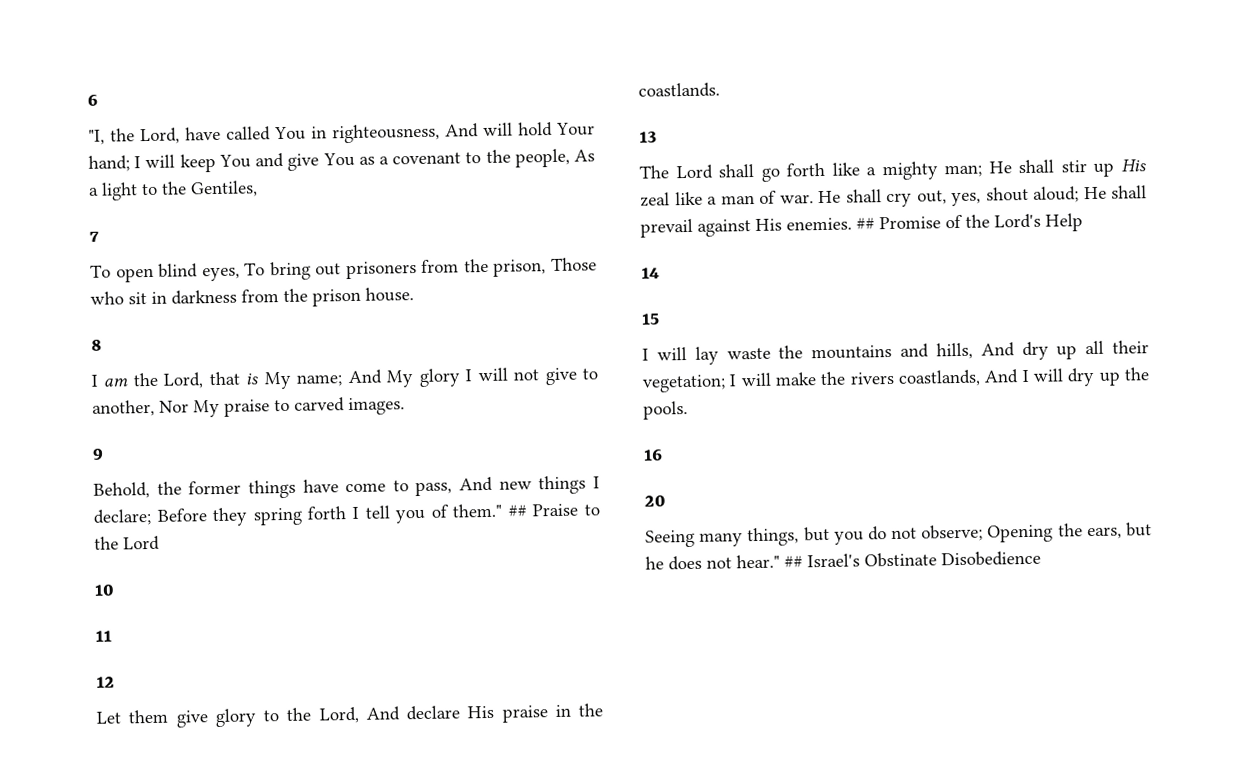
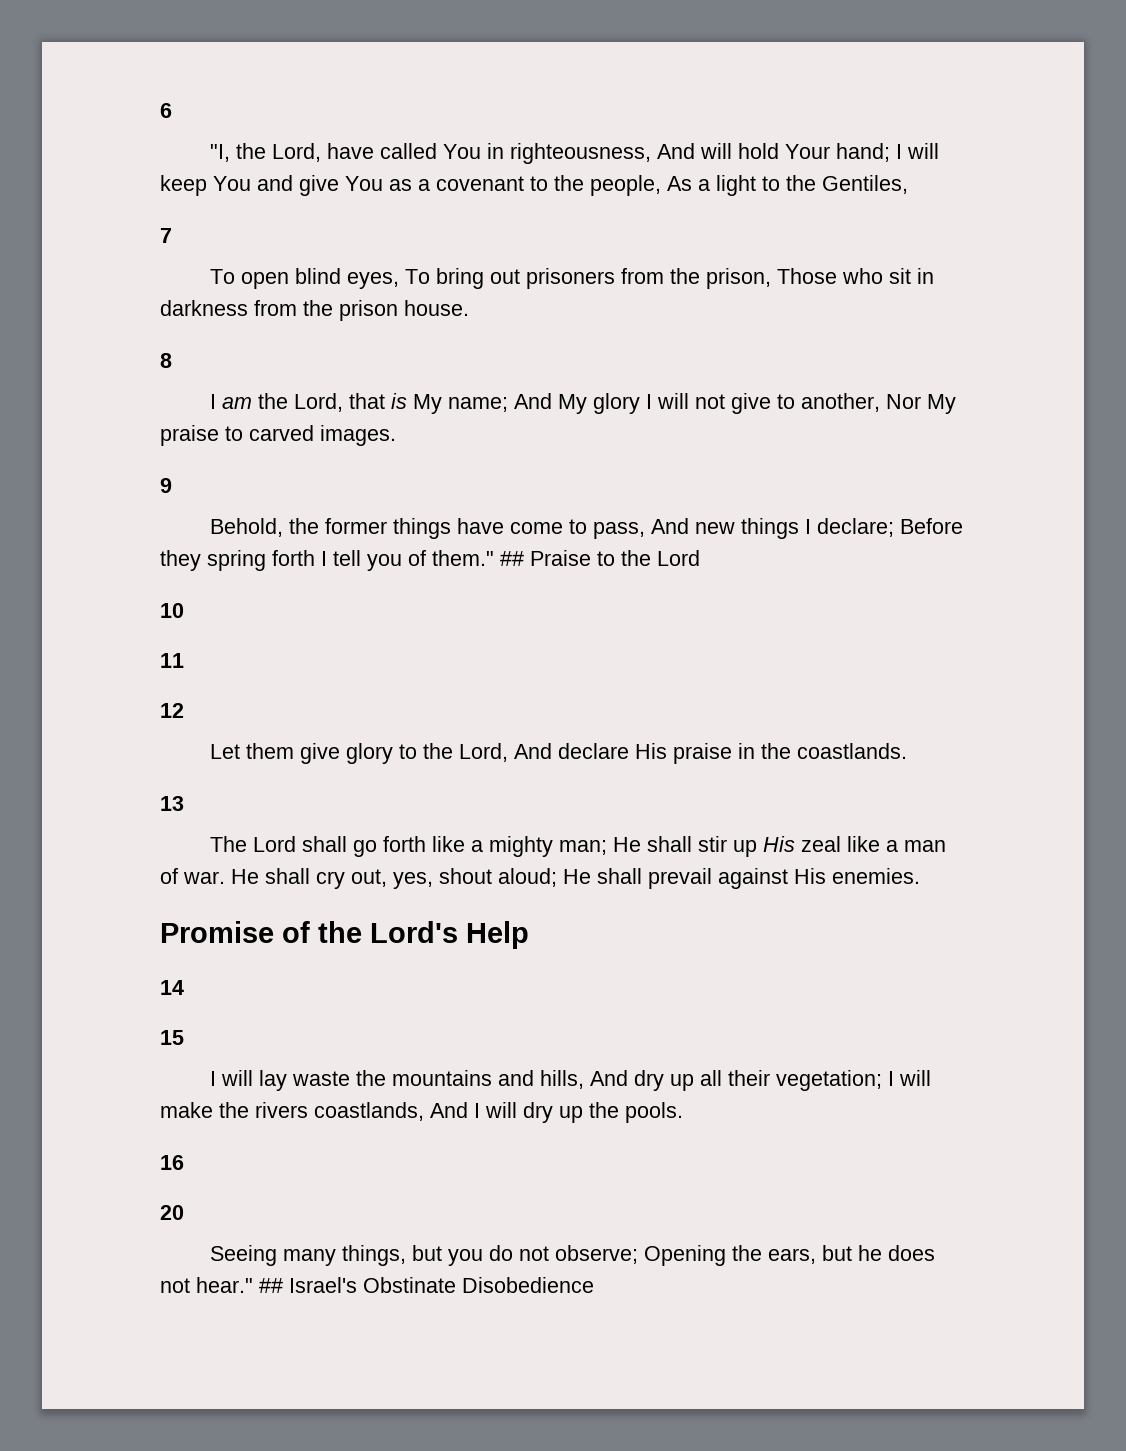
[856,217,875,230] ## -> (920, 876) //

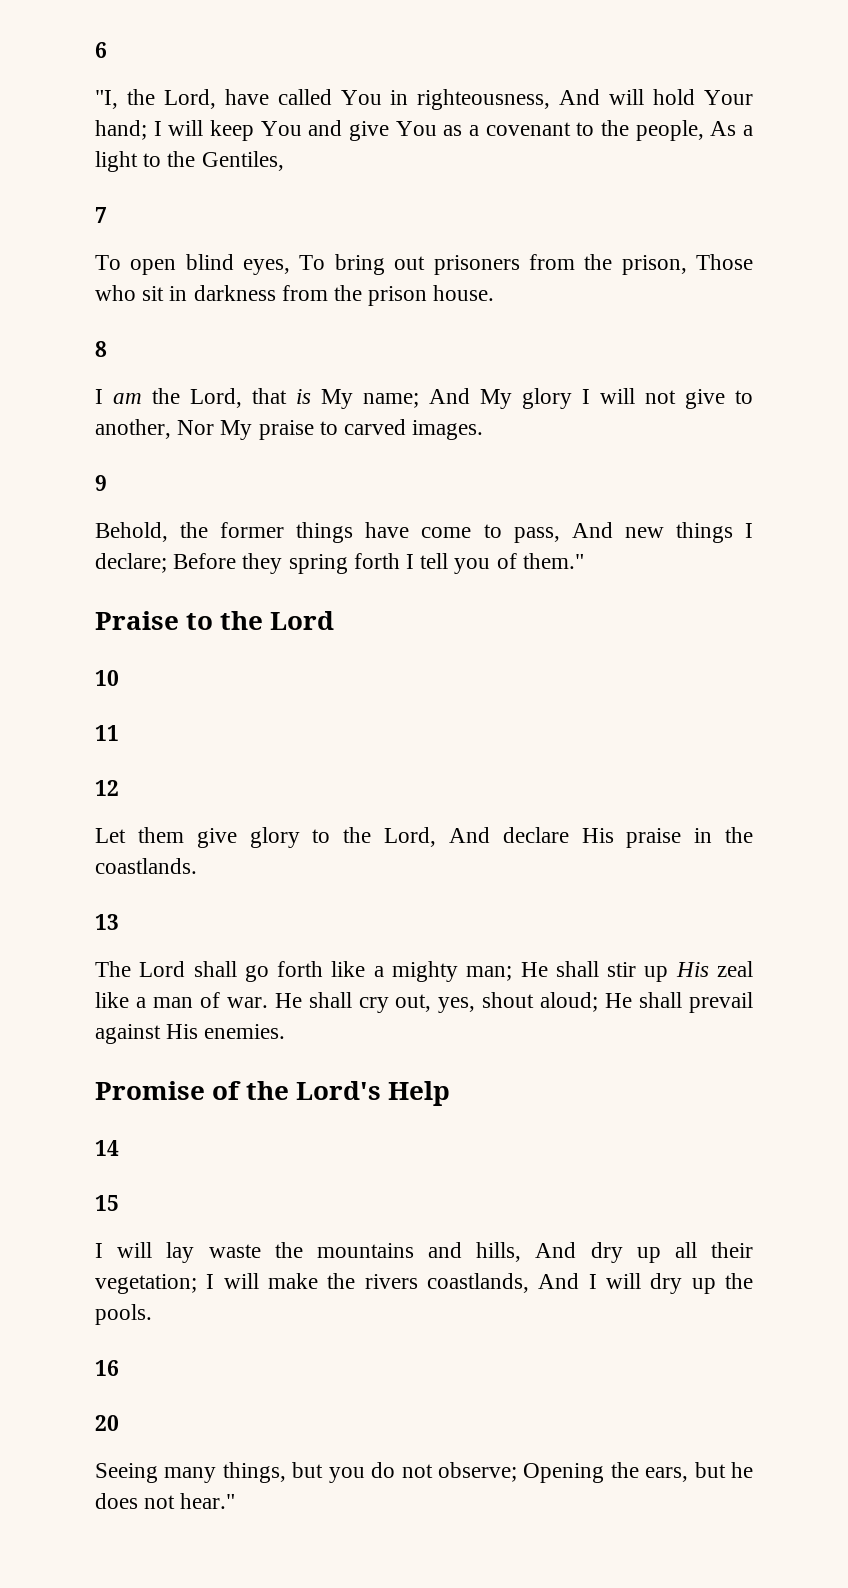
[500,551,524,566] ## -> (584, 561) //
[259,1277,594,1293] ## Israel's Obstinate Disobedience -> (236, 1501) none

